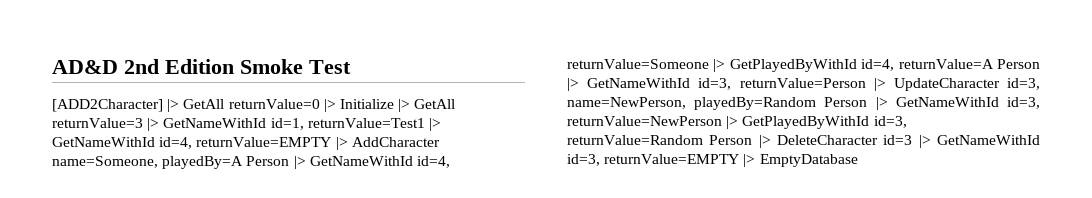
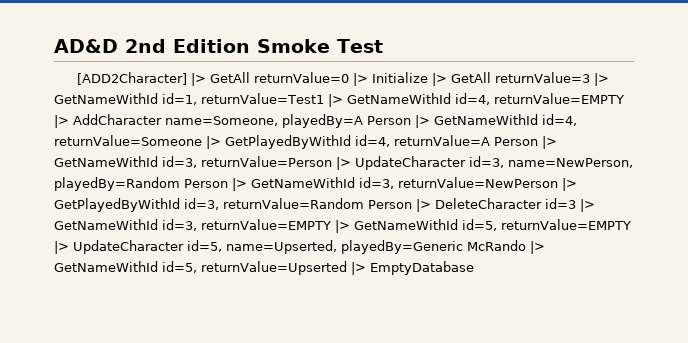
(756, 160) none -> [353,219,631,231] [54,240,545,254] [54,261,366,275] GetNameWithId id=5, returnValue=EMPTY |> UpdateCharacter id=5, name=Upserted, playedBy=Generic McRando |> GetNameWithId id=5, returnValue=Upserted |>

